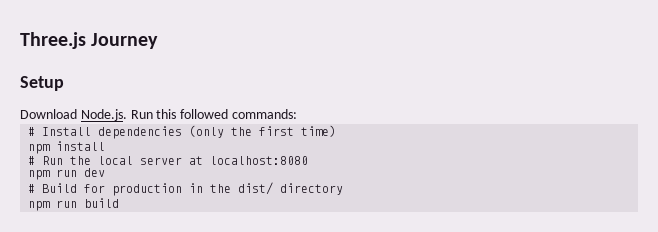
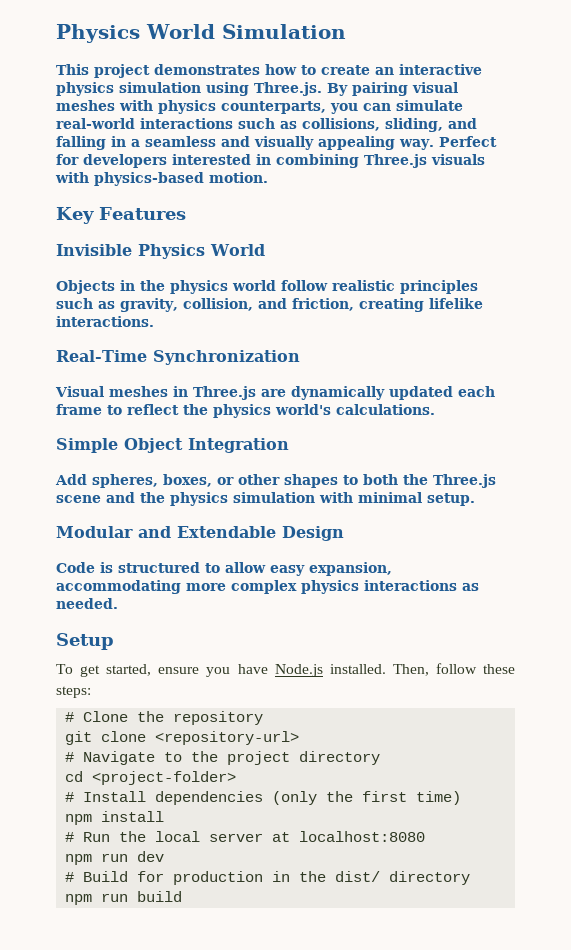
[20,32,159,49] [20,76,64,91] [20,109,297,121] Three.js Journey // Setup // Download Node.js. Run this followed commands: -> [56,24,346,43] [56,64,482,78] [56,82,458,96] [56,100,463,114] [56,118,477,132] [56,136,497,150] [56,154,485,168] [55,172,268,186] [56,207,186,224] [56,244,265,259] [56,280,478,294] [56,298,483,312] [56,316,154,327] [56,350,300,365] [55,386,495,400] [56,404,435,418] [56,438,289,453] [55,474,496,488] [56,492,475,506] [56,526,344,541] [56,562,392,576] [56,580,479,594] [56,598,118,609] [56,633,114,650] [56,663,515,677] [56,686,91,698] [65,711,264,725] [65,731,300,745] [65,751,381,765] [65,771,237,785] Physics World Simulation // This project demonstrates how to create an interactive physics simulation using Three.js. By pairing visual meshes with physics counterparts, you can simulate real-world interactions such as collisions, sliding, and falling in a seamless and visually appealing way. Perfect for developers interested in combining Three.js visuals with physics-based motion. // Key Features // Invisible Physics World // Objects in the physics world follow realistic principles such as gravity, collision, and friction, creating lifelike interactions. // Real-Time Synchronization // Visual meshes in Three.js are dynamically updated each frame to reflect the physics world's calculations. // Simple Object Integration // Add spheres, boxes, or other shapes to both the Three.js scene and the physics simulation with minimal setup. // Modular and Extendable Design // Code is structured to allow easy expansion, accommodating more complex physics interactions as needed. // Setup // To get started, ensure you have Node.js installed. Then, follow these steps: // # Clone the repository // git clone <repository-url> // # Navigate to the project directory // cd <project-folder>

